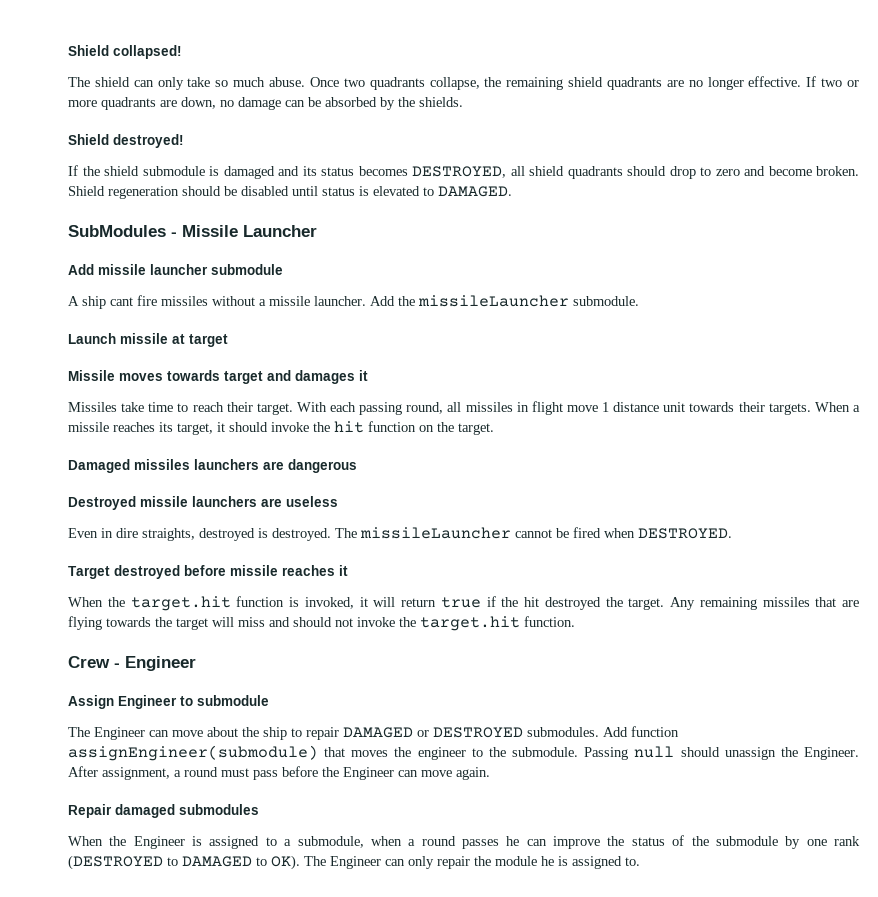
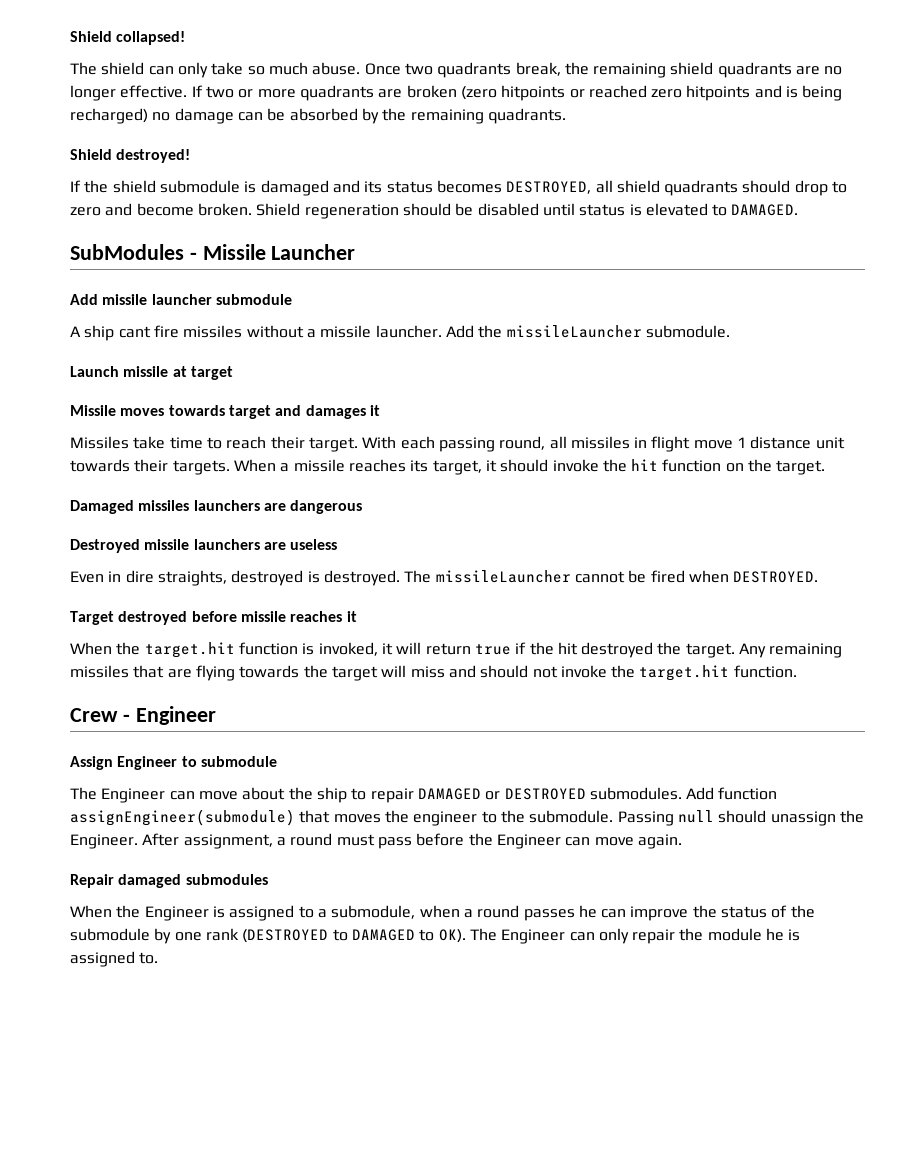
[429,77,480,90] collapse, -> [515,62,561,76] break,
[181,97,216,109] down, -> [406,85,843,101] [70,108,148,124] broken (zero hitpoints or reached zero hitpoints and is being recharged)
[419,97,463,107] shields. -> [410,108,566,124] remaining quadrants.

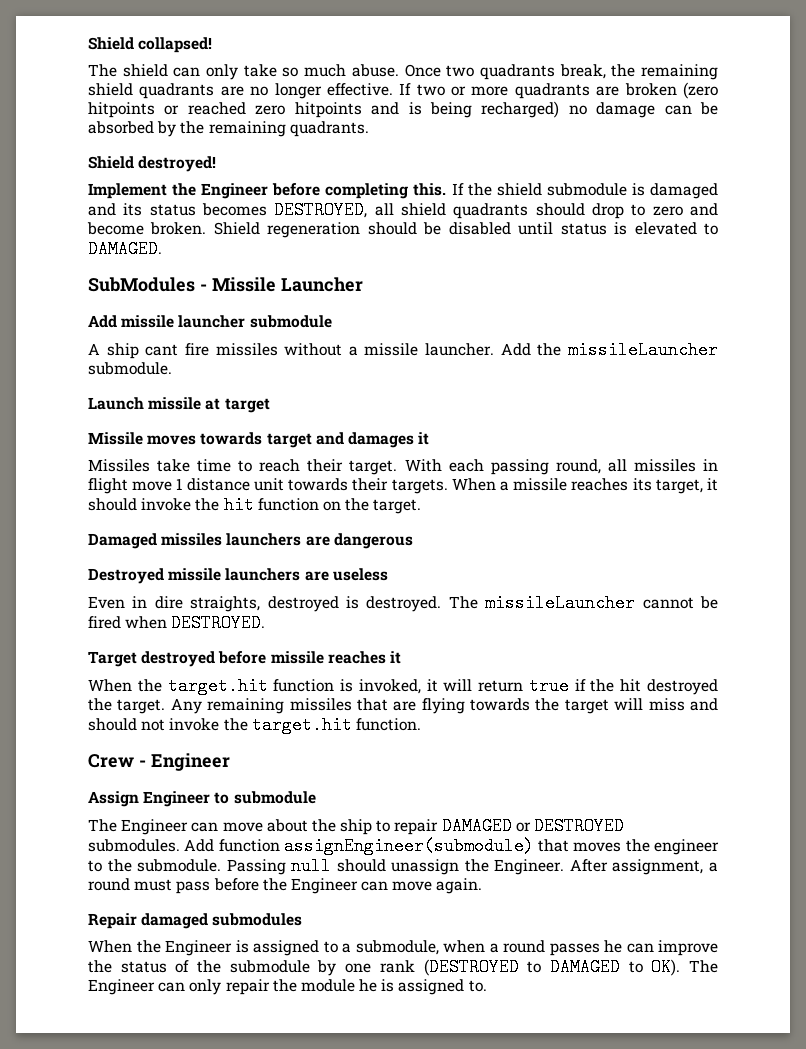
(191, 156) none -> [88,183,447,199] Implement the Engineer before completing this.

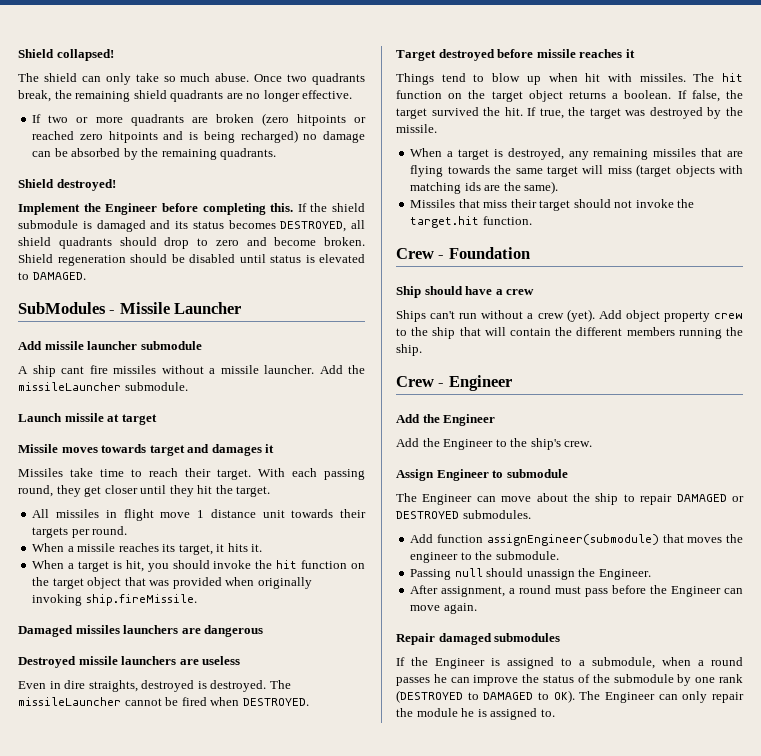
(393, 89) none -> (353, 94) //
[607,459,627,472] all -> [56,485,271,497] [32,509,50,518] they get closer until they hit the target. // All
[391,479,448,494] targets. -> [32,526,128,538] targets per round. //
(718, 484) none -> [227,543,263,552] [32,560,169,572] hits it. // When a target is hit, you
[373,499,422,514] target. -> [52,577,312,589] [32,594,197,606] target object that was provided when originally invoking ship.fireMissile.
[88,677,718,695] [88,698,202,714] When the target.hit function is invoked, it will return true if the hit destroyed the target. Any -> [396,73,743,85] [396,90,743,102] [396,107,743,119] [396,124,437,133] [410,148,589,160] Things tend to blow up when hit with missiles. The hit function on the target object returns a boolean. If false, the target survived the hit. If true, the target was destroyed by the missile. // When a target is destroyed, any
(560, 704) none -> [515,168,543,174] same
[689,698,718,711] and -> [636,164,743,177] [410,181,559,194] [410,199,571,211] (target objects with matching ids are the same). // Missiles that miss their target
[150,753,230,771] Engineer -> [448,247,530,259] [396,286,535,298] [396,309,743,322] [396,327,743,339] [396,344,422,356] [396,375,512,391] [396,414,496,426] [396,438,593,450] Foundation // Ship should have a crew // Ships can't run without a crew (yet). Add object property crew to the ship that will contain the different members running the ship. // Crew - Engineer // Add the Engineer // Add the Engineer to the ship's crew.
(180, 845) none -> (531, 514) //
(222, 865) none -> (559, 555) //
(565, 867) none -> (651, 574) //
[88,940,132,953] When -> [396,657,405,666] If

